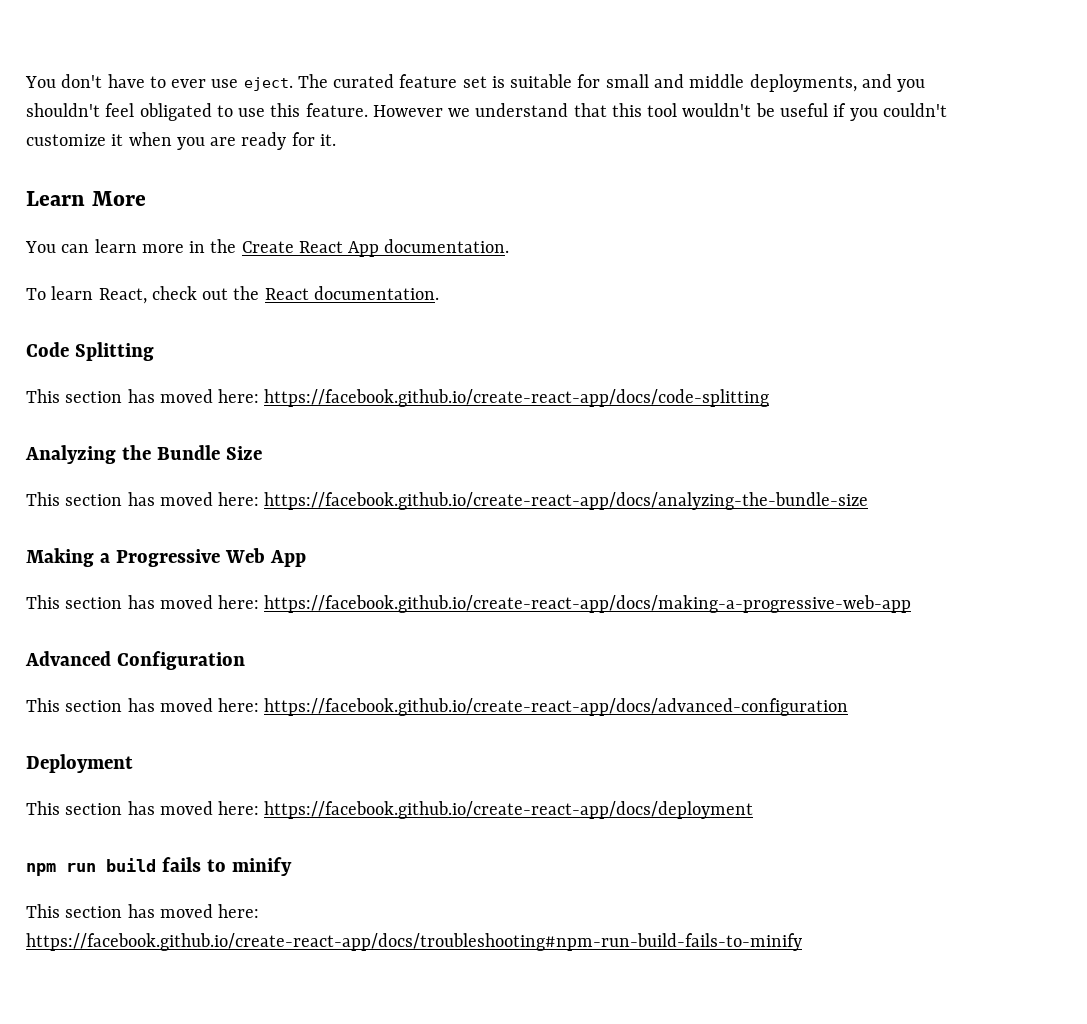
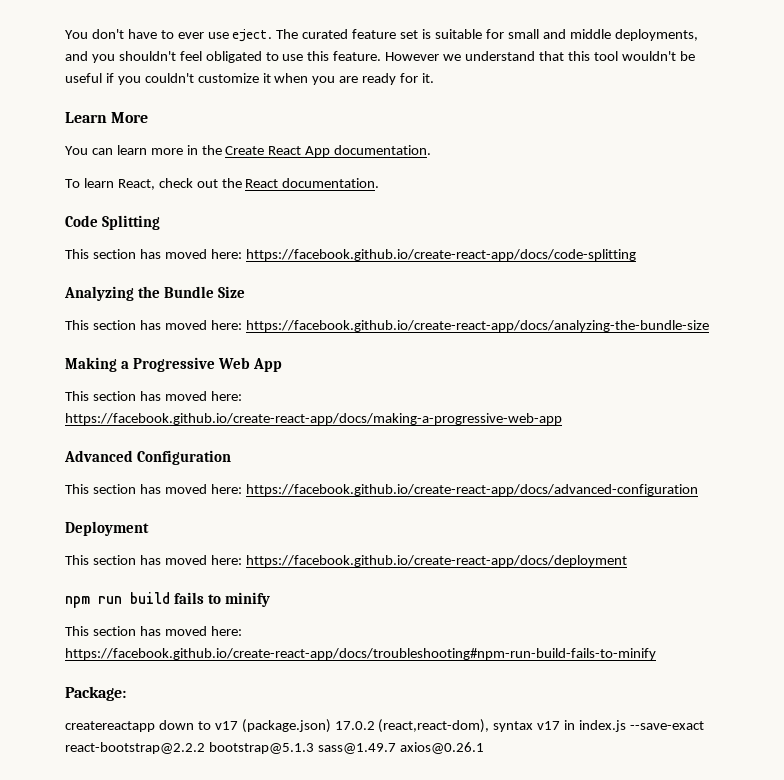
(802, 942) none -> [65,686,126,701] [65,719,705,733] [65,742,484,754] // Package: // createreactapp down to v17 (package.json) 17.0.2 (react,react-dom), syntax v17 in index.js --save-exact react-bootstrap@2.2.2 bootstrap@5.1.3 sass@1.49.7 axios@0.26.1

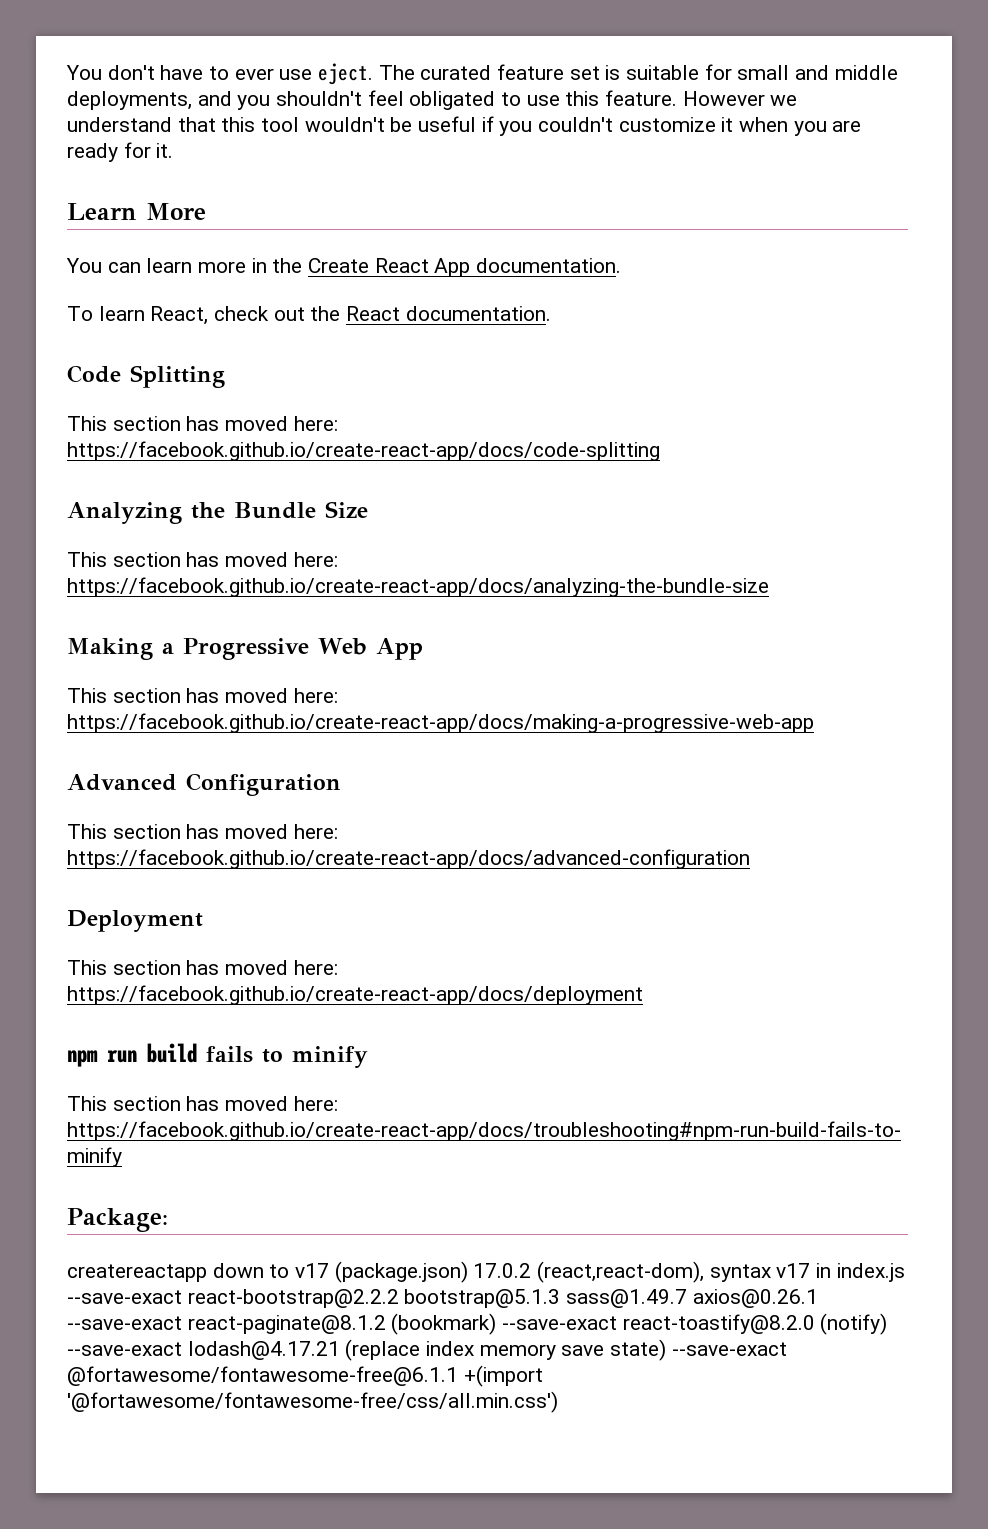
(484, 748) none -> [67,1313,888,1335] [67,1339,787,1361] [67,1365,543,1387] [67,1391,558,1413] --save-exact react-paginate@8.1.2 (bookmark) --save-exact react-toastify@8.2.0 (notify) --save-exact lodash@4.17.21 (replace index memory save state) --save-exact @fortawesome/fontawesome-free@6.1.1 +(import '@fortawesome/fontawesome-free/css/all.min.css')

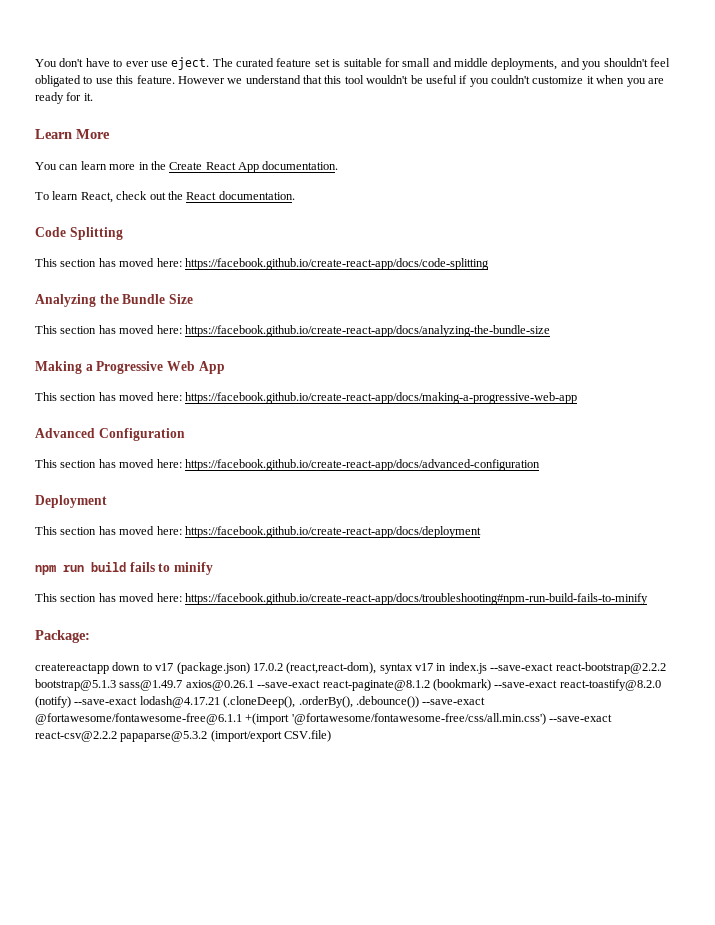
[345,1339,787,1361] [67,1365,543,1387] [67,1391,558,1413] (replace index memory save state) --save-exact @fortawesome/fontawesome-free@6.1.1 +(import '@fortawesome/fontawesome-free/css/all.min.css') -> [223,696,486,708] [35,713,613,725] [35,730,332,742] (.cloneDeep(), .orderBy(), .debounce()) --save-exact @fortawesome/fontawesome-free@6.1.1 +(import '@fortawesome/fontawesome-free/css/all.min.css') --save-exact react-csv@2.2.2 papaparse@5.3.2 (import/export CSV.file)

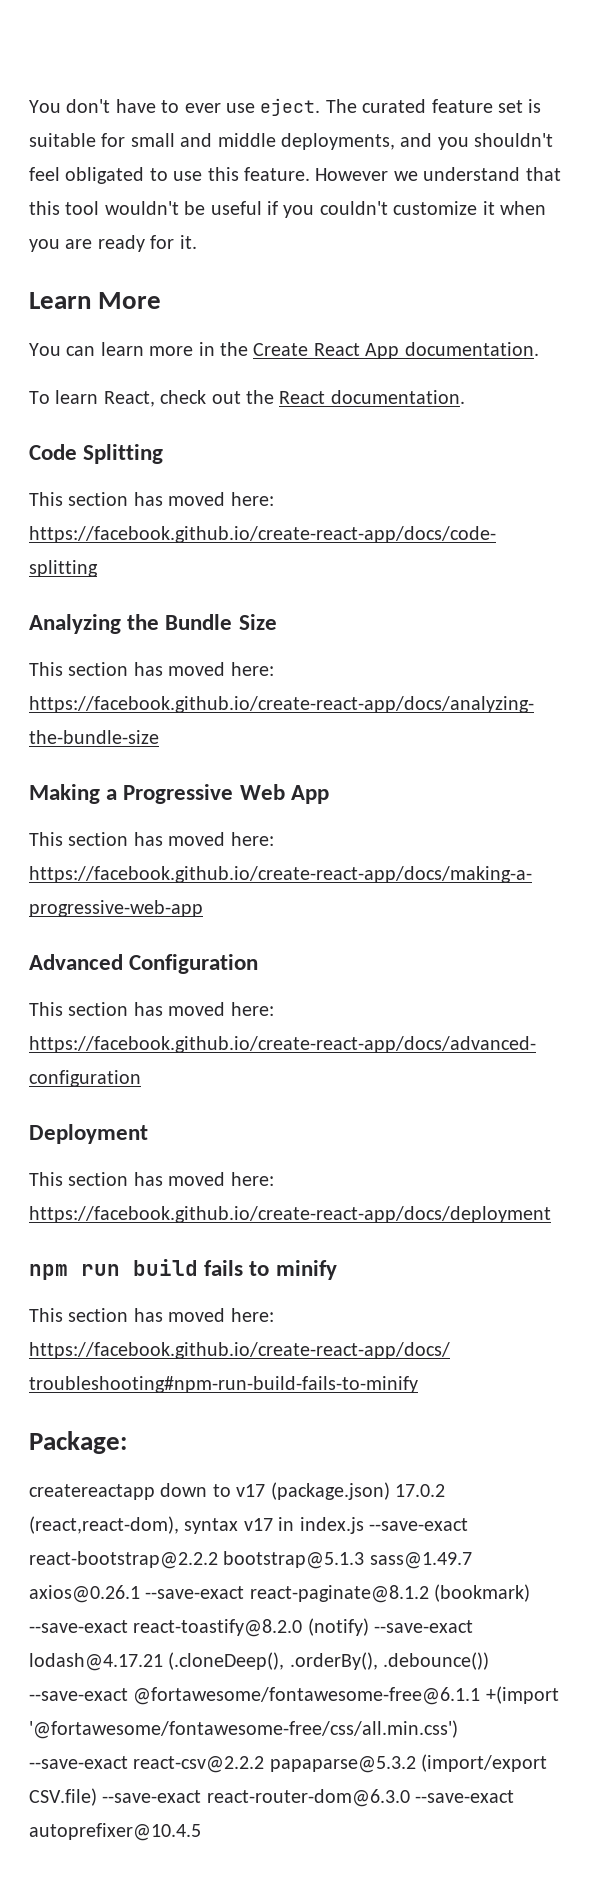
(332, 736) none -> [102,1789,515,1807] [29,1823,201,1841] --save-exact react-router-dom@6.3.0 --save-exact autoprefixer@10.4.5

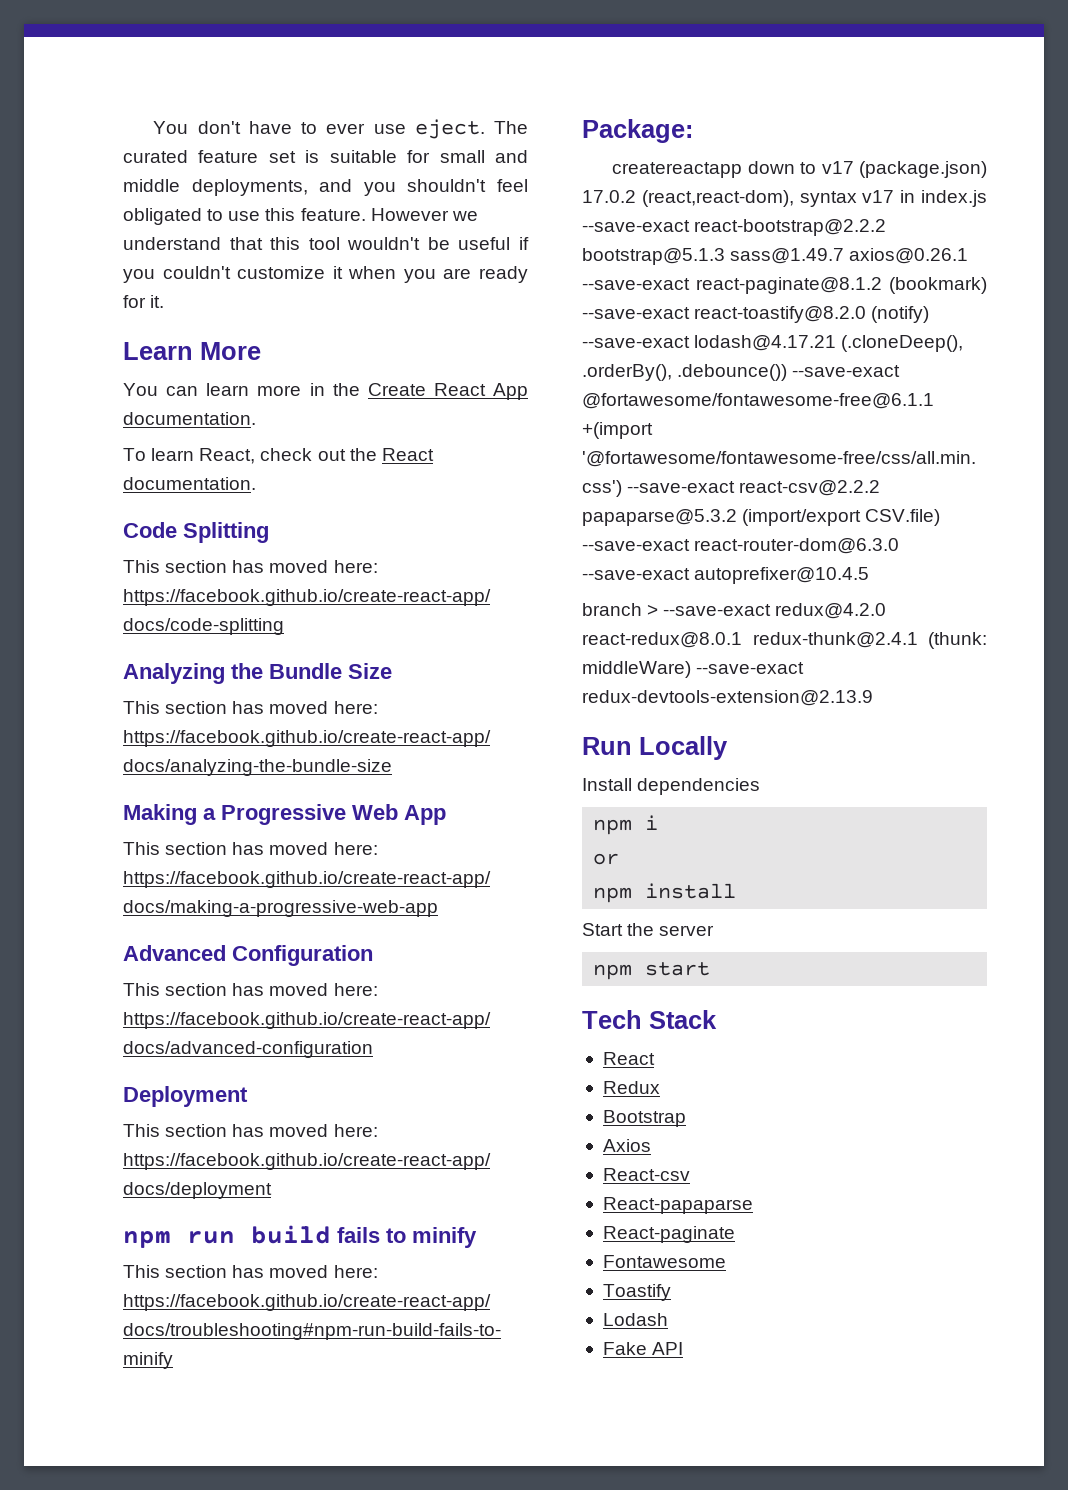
(201, 1832) none -> [582,603,887,619] [582,632,987,649] [582,661,805,678] [582,690,873,706] [582,736,728,760] [582,778,761,795] [593,815,659,835] [593,853,620,865] [593,883,737,903] [582,923,715,936] [593,962,711,980] [582,1010,717,1029] [602,1052,655,1065] [602,1081,660,1094] [602,1110,686,1127] [602,1139,651,1152] [602,1168,690,1181] [602,1197,753,1214] [602,1226,735,1243] [602,1255,726,1268] [602,1284,671,1301] [602,1313,668,1326] [602,1342,684,1355] // branch > --save-exact redux@4.2.0 react-redux@8.0.1 redux-thunk@2.4.1 (thunk: middleWare) --save-exact redux-devtools-extension@2.13.9 // Run Locally // Install dependencies // npm i // or // npm install // Start the server // npm start // Tech Stack // React // Redux // Bootstrap // Axios // React-csv // React-papaparse // React-paginate // Fontawesome // Toastify // Lodash // Fake API

